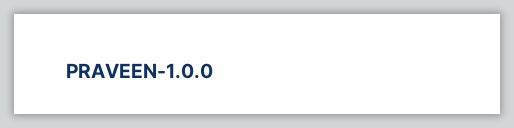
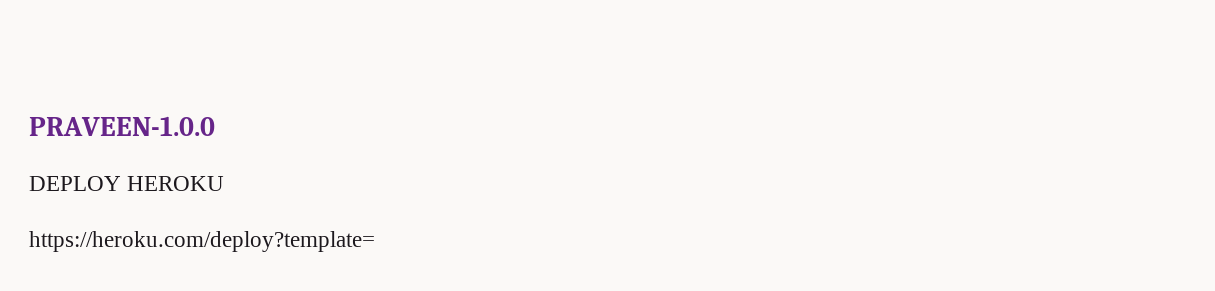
(213, 71) none -> [29,176,225,191] [29,231,375,252] // DEPLOY HEROKU // https://heroku.com/deploy?template=

